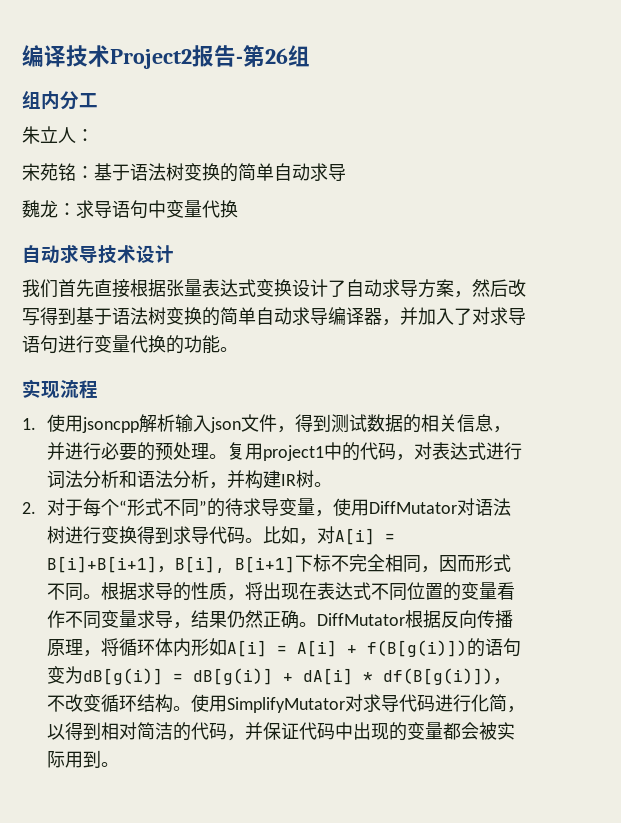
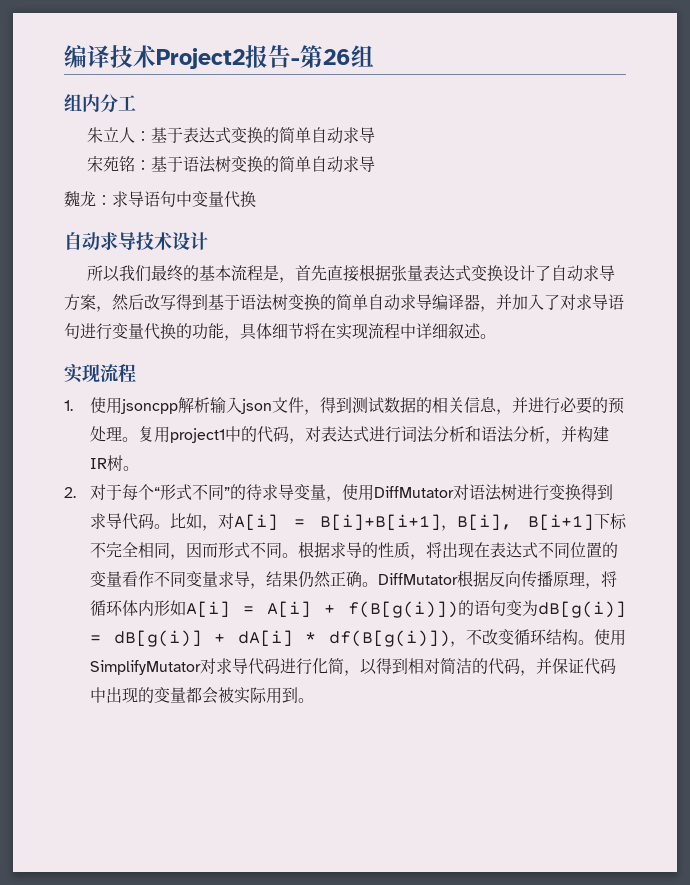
(94, 135) none -> [151,127,376,144] 基于表达式变换的简单自动求导
[22,279,58,298] 我们 -> [87,265,296,283] 所以我们最终的基本流程是，
(220, 344) none -> [224,323,481,341] ，具体细节将在实现流程中详细叙述

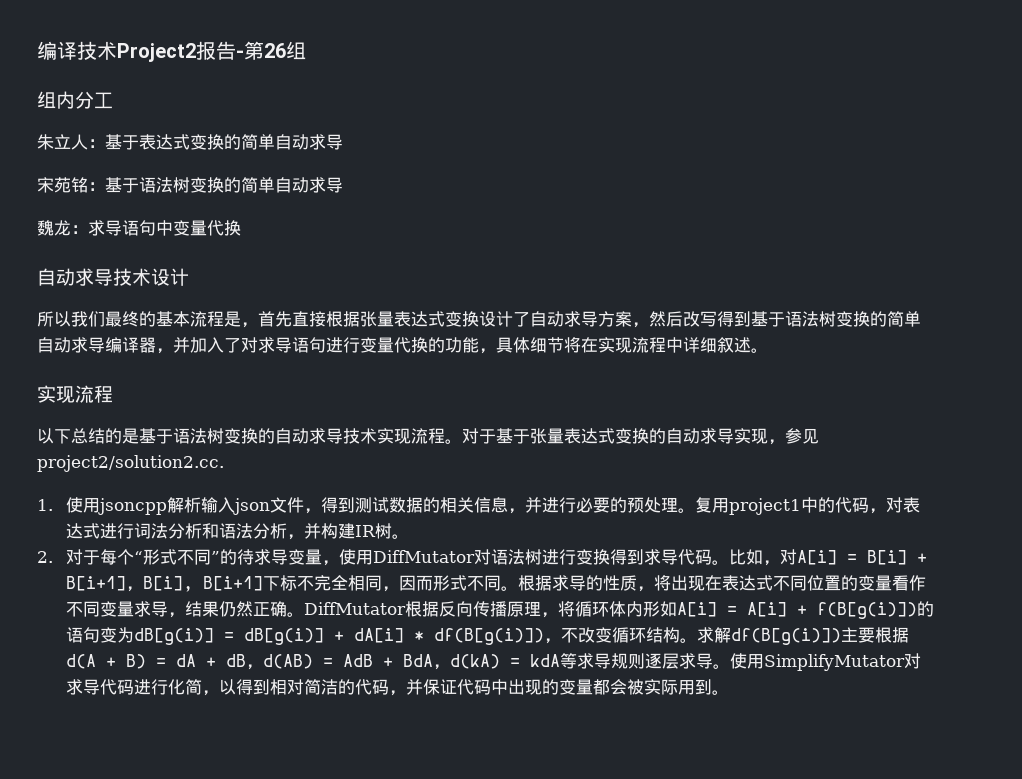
(136, 373) none -> [37,428,819,445] [37,455,224,472] // 以下总结的是基于语法树变换的自动求导技术实现流程。对于基于张量表达式变换的自动求导实现，参见project2/solution2.cc.
[320,514,442,531] B[i]+B[i+1] -> [866,550,927,565] [65,576,126,591] B[i] + B[i+1]
(594, 642) none -> [696,627,909,645] [65,653,730,670] 求解df(B[g(i)])主要根据d(A + B) = dA + dB，d(AB) = AdB + BdA，d(kA) = kdA等求导规则逐层求导。

